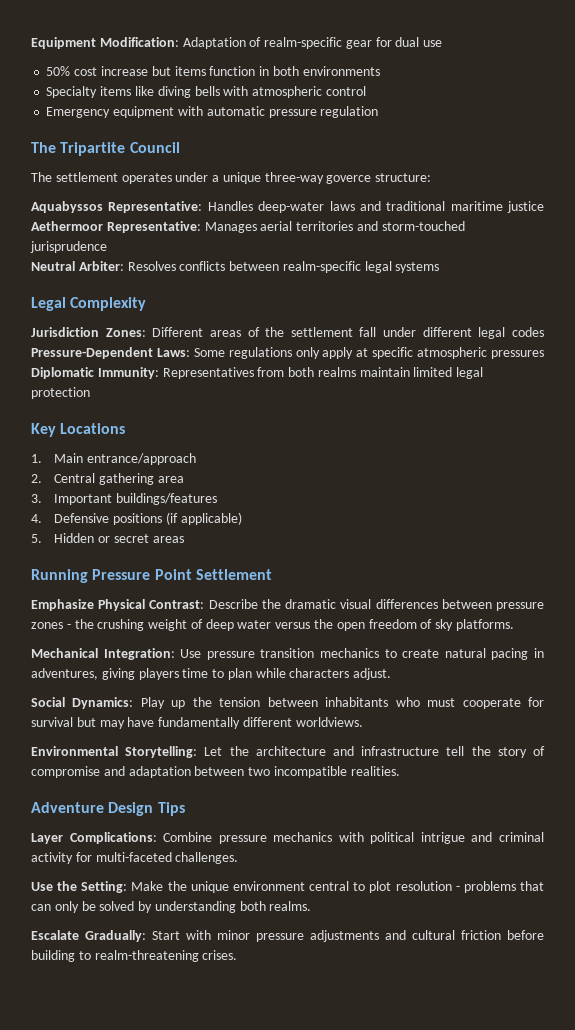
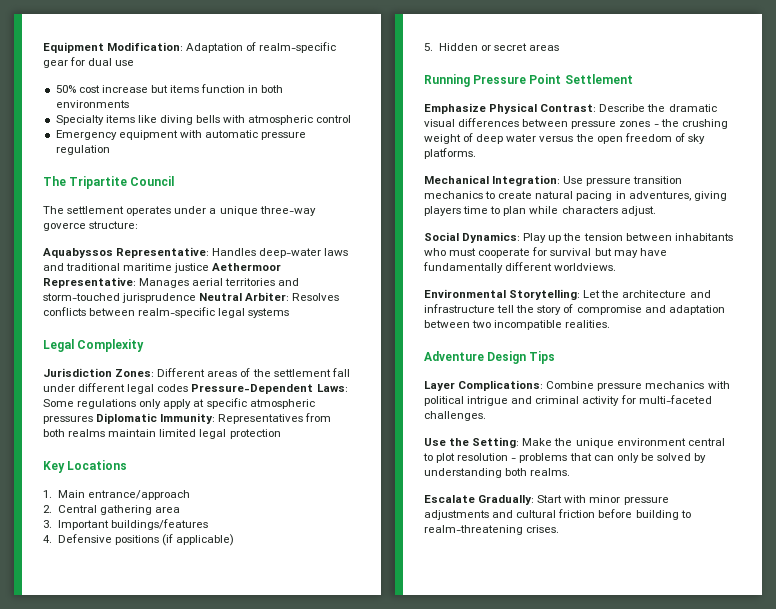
(107, 247) // -> (197, 298) none

